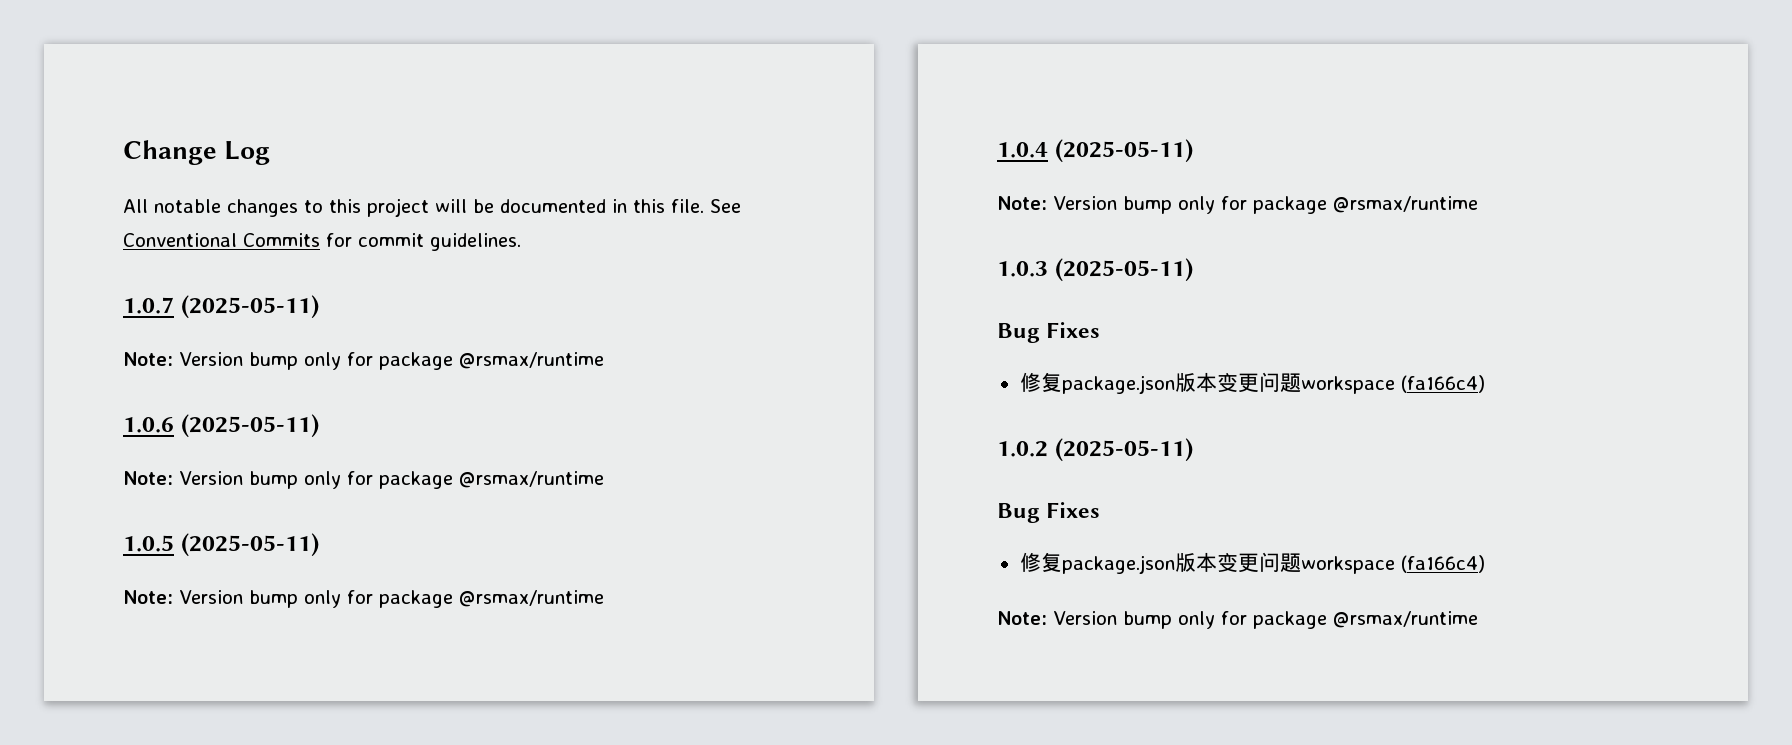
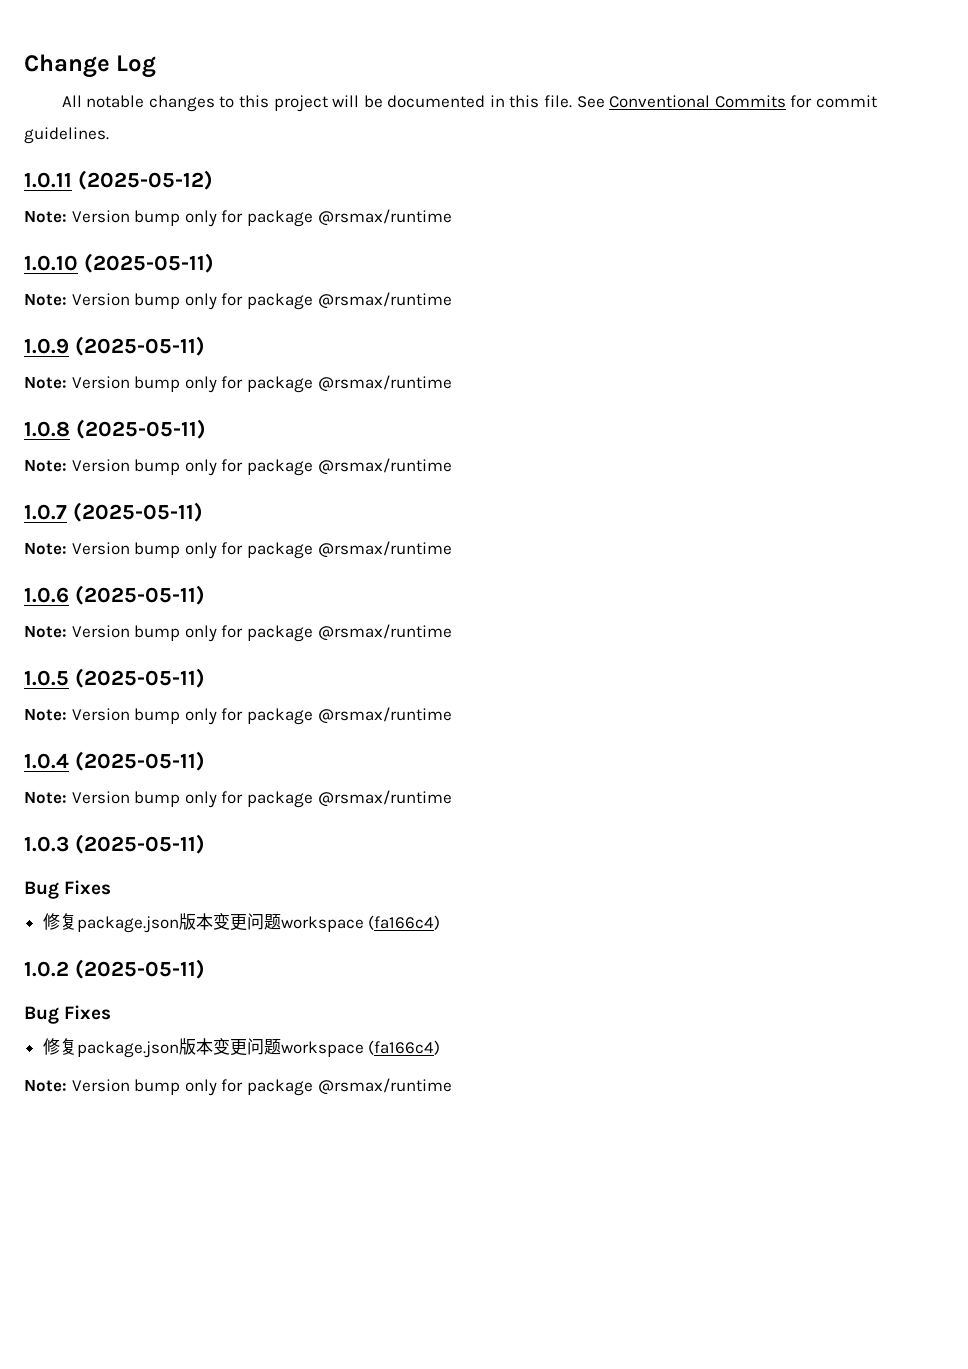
(521, 242) none -> [24,170,213,190] [24,209,452,227] [24,253,214,273] [24,292,452,310] [24,336,205,356] [24,375,452,393] [24,419,206,439] [24,458,452,476] // 1.0.11 (2025-05-12) // Note: Version bump only for package @rsmax/runtime // 1.0.10 (2025-05-11) // Note: Version bump only for package @rsmax/runtime // 1.0.9 (2025-05-11) // Note: Version bump only for package @rsmax/runtime // 1.0.8 (2025-05-11) // Note: Version bump only for package @rsmax/runtime

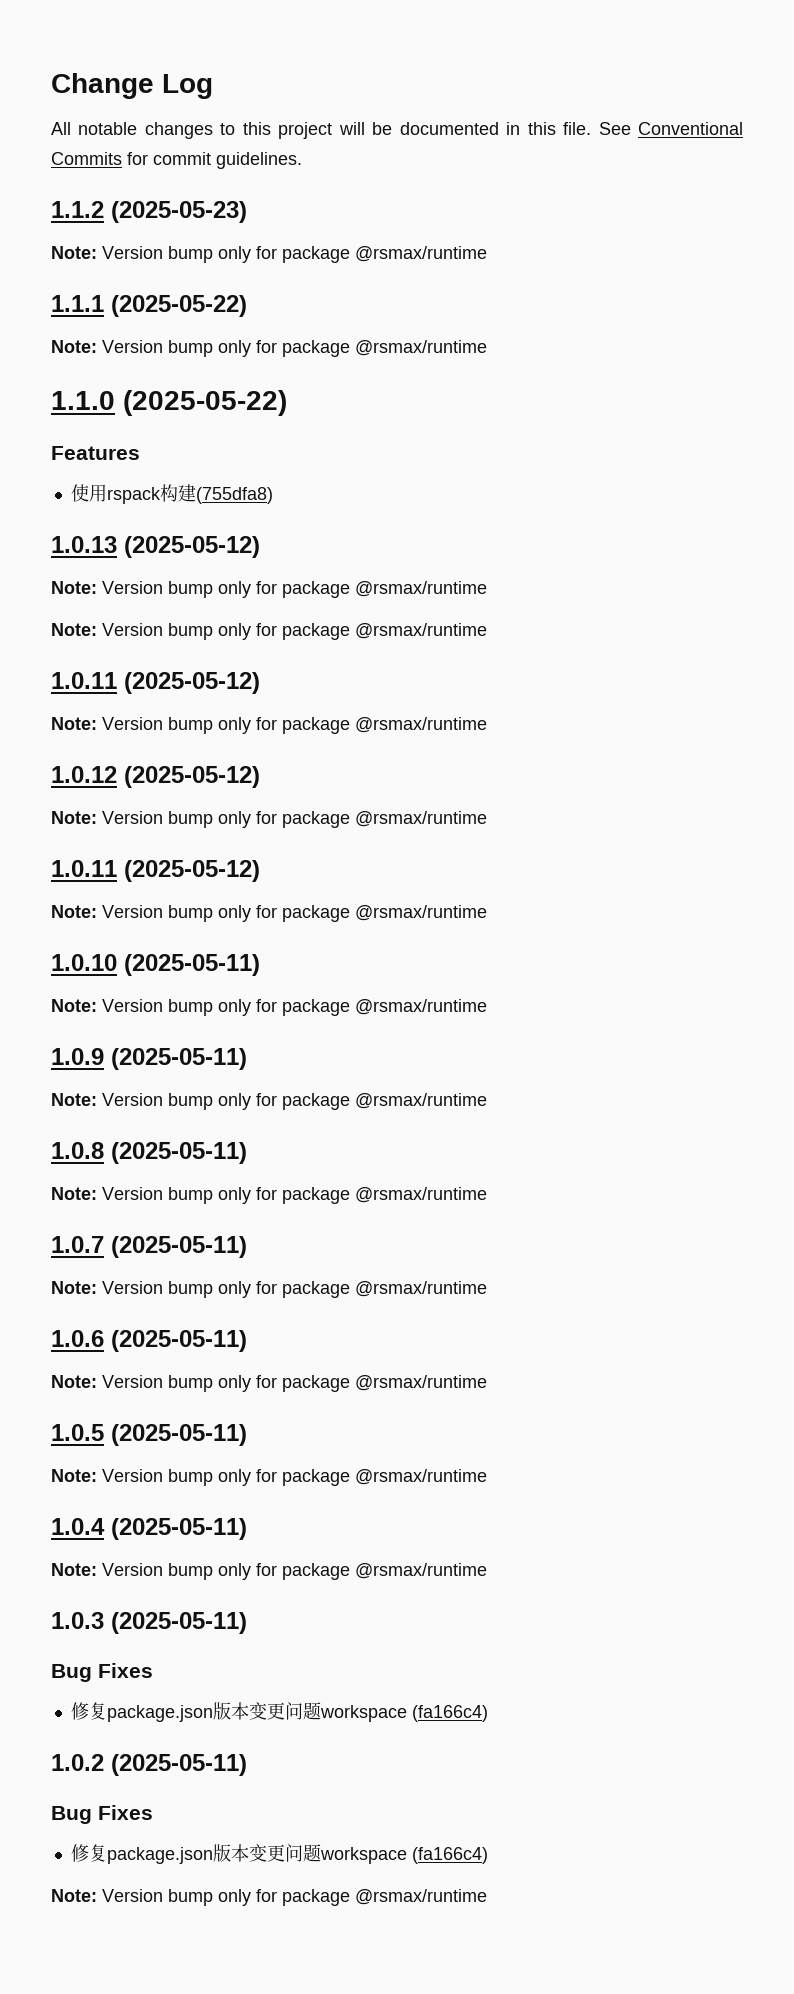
(109, 135) none -> [51,201,247,223] [51,246,487,263] [51,295,247,317] [51,340,487,357] [51,390,287,416] [51,446,140,460] [70,484,273,504] [51,536,260,558] [51,581,487,598] [51,623,487,640] [51,672,260,694] [51,717,487,734] [51,766,260,788] [51,811,487,828] // 1.1.2 (2025-05-23) // Note: Version bump only for package @rsmax/runtime // 1.1.1 (2025-05-22) // Note: Version bump only for package @rsmax/runtime // 1.1.0 (2025-05-22) // Features // 使用rspack构建(755dfa8) // 1.0.13 (2025-05-12) // Note: Version bump only for package @rsmax/runtime // Note: Version bump only for package @rsmax/runtime // 1.0.11 (2025-05-12) // Note: Version bump only for package @rsmax/runtime // 1.0.12 (2025-05-12) // Note: Version bump only for package @rsmax/runtime

